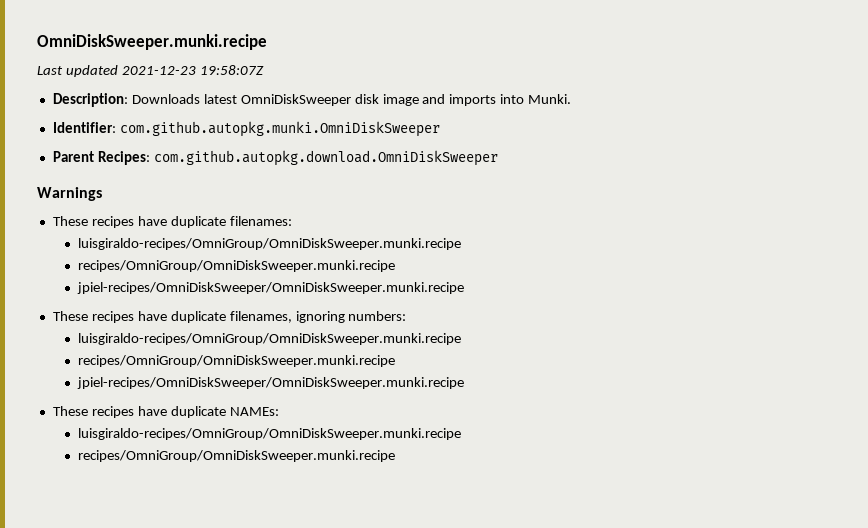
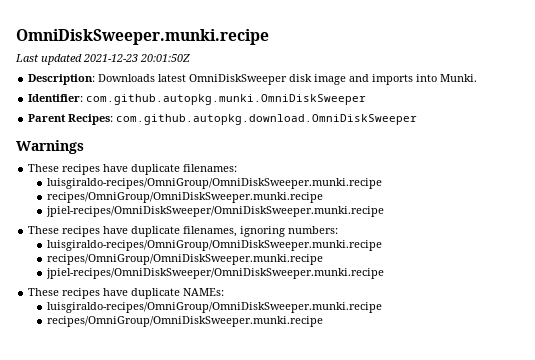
[199,65,264,75] 19:58:07Z -> [140,54,190,62] 20:01:50Z

